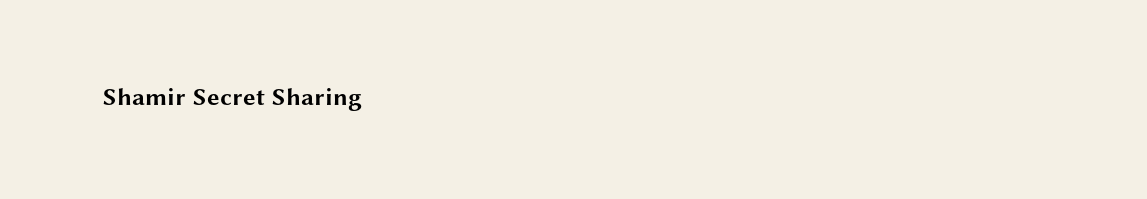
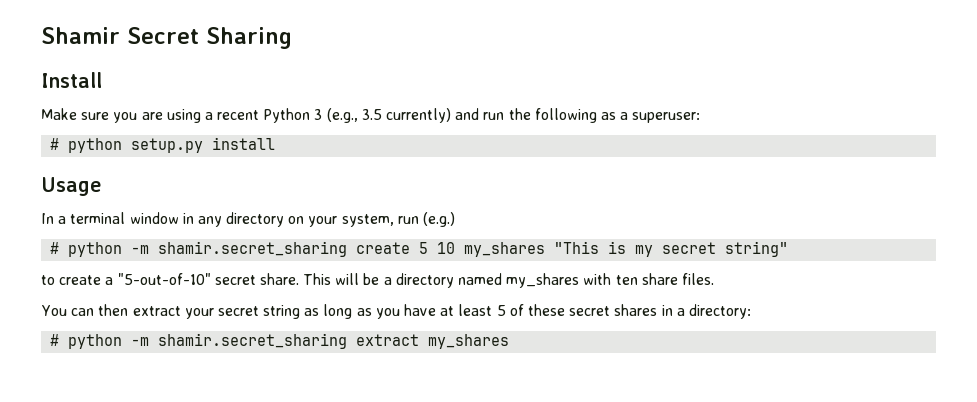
(362, 99) none -> [41,72,102,88] [41,108,701,123] [50,137,276,153] [41,177,101,196] [41,212,456,227] [50,241,789,257] [41,273,714,288] [41,304,751,319] [50,333,510,349] // Install // Make sure you are using a recent Python 3 (e.g., 3.5 currently) and run the following as a superuser: // # python setup.py install // Usage // In a terminal window in any directory on your system, run (e.g.) // # python -m shamir.secret_sharing create 5 10 my_shares "This is my secret string" // to create a "5-out-of-10" secret share. This will be a directory named my_shares with ten share files. // You can then extract your secret string as long as you have at least 5 of these secret shares in a directory: // # python -m shamir.secret_sharing extract my_shares

